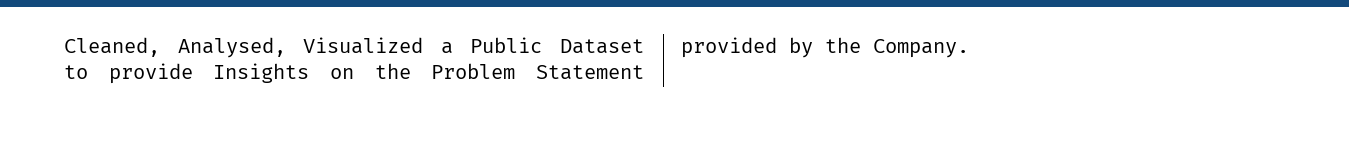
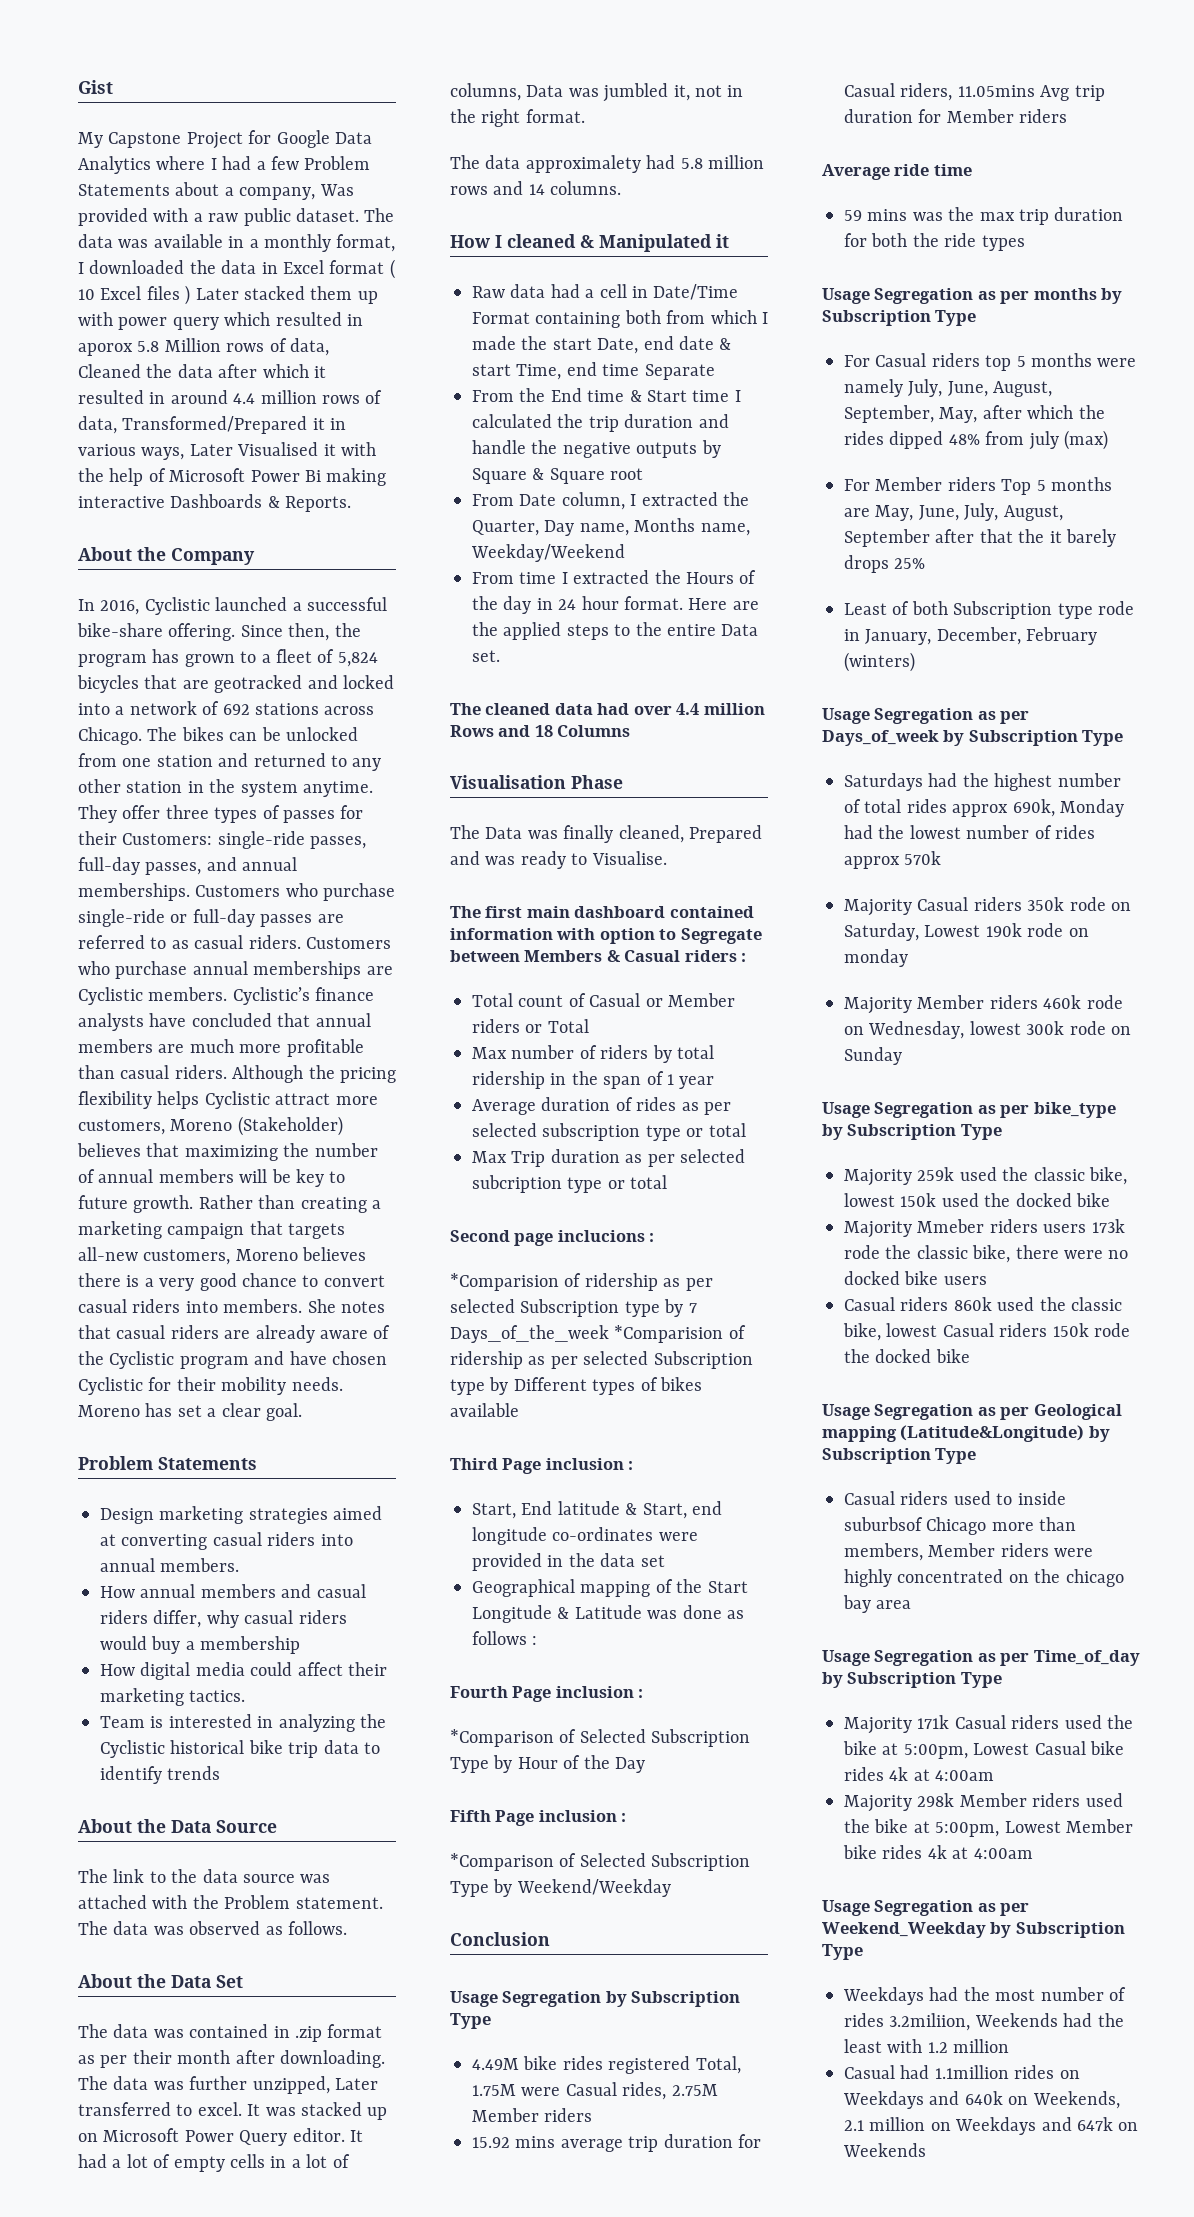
[64,37,644,58] [64,63,644,84] [681,37,969,58] Cleaned, Analysed, Visualized a Public Dataset to provide Insights on the Problem Statement provided by the Company. -> [78,80,113,94] [78,130,372,149] [78,156,371,174] [78,182,354,200] [78,208,395,226] [78,234,396,252] [78,259,395,279] [78,285,378,305] [78,312,363,330] [78,338,329,356] [78,364,326,378] [78,390,383,404] [78,416,347,434] [78,442,376,460] [78,468,387,486] [78,494,352,512] [78,547,255,565] [78,597,387,615] [77,623,361,641] [78,649,378,667] [77,675,394,693] [78,701,375,715] [78,727,358,745] [78,753,382,771] [78,779,373,797] [78,805,364,823] [78,831,367,849] [78,857,298,875] [78,883,396,901] [78,909,344,927] [78,935,391,949] [78,961,393,979] [78,987,375,1005] [78,1013,371,1031] [78,1039,364,1057] [78,1065,396,1083] [78,1091,378,1109] [78,1116,343,1136] [77,1143,378,1161] [78,1169,346,1187] [78,1195,381,1213] [78,1221,346,1239] [78,1247,367,1265] [78,1273,385,1291] [78,1299,385,1313] [78,1325,391,1343] [78,1351,387,1369] [78,1377,343,1395] [78,1403,302,1421] [78,1456,257,1470] [100,1506,383,1524] [100,1532,353,1550] [100,1558,240,1572] [100,1584,366,1598] [100,1610,347,1628] [100,1636,301,1654] [100,1662,387,1680] [100,1688,246,1706] [100,1714,386,1732] [100,1740,380,1758] [100,1766,221,1784] [78,1819,277,1833] [78,1869,331,1883] [78,1895,383,1909] [78,1921,347,1935] [78,1974,243,1988] [78,2024,383,2042] [78,2050,385,2068] [78,2076,378,2094] [78,2102,388,2120] [78,2128,363,2146] [78,2154,350,2172] [450,83,744,102] [450,109,585,127] [450,155,764,173] [450,181,622,195] [450,234,729,252] [472,284,739,300] [472,310,768,328] [472,336,732,354] [472,362,715,380] [472,388,741,402] [472,414,729,432] [472,440,721,458] [472,468,644,484] [472,492,749,510] [472,518,750,536] [471,544,625,562] [472,570,757,584] [472,596,759,614] [472,622,759,640] [472,650,500,662] [450,703,765,715] [450,725,631,737] [450,775,623,789] [450,825,762,843] [450,851,667,869] [450,906,754,918] [450,928,762,944] [450,950,747,962] [472,993,735,1007] [472,1019,589,1033] [472,1045,714,1063] [472,1071,715,1089] [472,1097,731,1115] [472,1123,746,1141] [472,1149,745,1167] [472,1175,668,1193] [450,1230,655,1246] [450,1273,713,1291] [450,1299,697,1317] [450,1325,746,1343] [450,1351,753,1369] [450,1377,702,1395] [450,1403,519,1417] [450,1458,634,1474] [472,1501,722,1519] [472,1527,698,1545] [472,1553,665,1571] [472,1579,748,1597] [472,1605,744,1623] [472,1631,538,1645] [450,1686,644,1702] [450,1729,751,1747] [450,1755,645,1773] [450,1810,627,1826] [450,1853,751,1871] [450,1879,671,1897] [450,1932,550,1946] [450,1991,741,2007] [450,2013,491,2029] [472,2056,741,2074] [472,2082,718,2100] [472,2108,593,2122] [472,2134,761,2152] [844,83,1105,101] [844,109,1068,123] [822,164,972,180] [844,207,1124,225] [844,233,1025,251] [822,288,1123,304] [822,310,977,326] [844,353,1137,371] [844,379,1053,397] [844,405,1105,423] [844,430,1108,450] [844,477,1112,495] [844,503,1063,521] [844,529,1116,547] [844,555,926,573] [844,601,1134,619] [844,627,1098,645] [844,652,915,672] [822,708,1030,724] [822,730,1124,746] [844,773,1121,791] [844,799,1124,817] [844,825,1095,839] [844,851,942,869] [844,897,1131,916] [844,923,1089,941] [844,949,908,967] [844,995,1123,1014] [844,1021,1131,1039] [844,1047,902,1065] [822,1102,1116,1118] [822,1124,1002,1140] [844,1167,1127,1186] [844,1193,1110,1207] [844,1219,1125,1238] [844,1245,1129,1263] [844,1271,987,1285] [844,1297,1122,1311] [843,1323,1130,1341] [844,1349,970,1363] [822,1404,1122,1420] [822,1425,1110,1442] [822,1448,977,1464] [844,1491,1066,1505] [844,1517,1077,1535] [844,1543,1094,1561] [844,1569,1124,1587] [843,1595,912,1613] [822,1650,1140,1666] [822,1672,1002,1688] [844,1715,1133,1734] [843,1741,1124,1759] [844,1767,995,1781] [844,1793,1123,1812] [844,1819,1133,1837] [843,1845,1033,1859] [822,1900,1030,1916] [822,1922,1125,1938] [822,1944,863,1960] [843,1987,1126,2005] [844,2013,1124,2031] [844,2039,1010,2053] [844,2065,1080,2079] [843,2091,1120,2109] [844,2117,1139,2135] [843,2143,926,2157] Gist // My Capstone Project for Google Data Analytics where I had a few Problem Statements about a company, Was provided with a raw public dataset. The data was available in a monthly format, I downloaded the data in Excel format ( 10 Excel files ) Later stacked them up with power query which resulted in aporox 5.8 Million rows of data, Cleaned the data after which it resulted in around 4.4 million rows of data, Transformed/Prepared it in various ways, Later Visualised it with the help of Microsoft Power Bi making interactive Dashboards & Reports. // About the Company // In 2016, Cyclistic launched a successful bike-share offering. Since then, the program has grown to a fleet of 5,824 bicycles that are geotracked and locked into a network of 692 stations across Chicago. The bikes can be unlocked from one station and returned to any other station in the system anytime. They offer three types of passes for their Customers: single-ride passes, full-day passes, and annual memberships. Customers who purchase single-ride or full-day passes are referred to as casual riders. Customers who purchase annual memberships are Cyclistic members. Cyclistic’s finance analysts have concluded that annual members are much more profitable than casual riders. Although the pricing flexibility helps Cyclistic attract more customers, Moreno (Stakeholder) believes that maximizing the number of annual members will be key to future growth. Rather than creating a marketing campaign that targets all-new customers, Moreno believes there is a very good chance to convert casual riders into members. She notes that casual riders are already aware of the Cyclistic program and have chosen Cyclistic for their mobility needs. Moreno has set a clear goal. // Problem Statements // Design marketing strategies aimed at converting casual riders into annual members. // How annual members and casual riders differ, why casual riders would buy a membership // How digital media could affect their marketing tactics. // Team is interested in analyzing the Cyclistic historical bike trip data to identify trends // About the Data Source // The link to the data source was attached with the Problem statement. The data was observed as follows. // About the Data Set // The data was contained in .zip format as per their month after downloading. The data was further unzipped, Later transferred to excel. It was stacked up on Microsoft Power Query editor. It had a lot of empty cells in a lot of columns, Data was jumbled it, not in the right format. // The data approximalety had 5.8 million rows and 14 columns. // How I cleaned & Manipulated it // Raw data had a cell in Date/Time Format containing both from which I made the start Date, end date & start Time, end time Separate // From the End time & Start time I calculated the trip duration and handle the negative outputs by Square & Square root // From Date column, I extracted the Quarter, Day name, Months name, Weekday/Weekend // From time I extracted the Hours of the day in 24 hour format. Here are the applied steps to the entire Data set. // The cleaned data had over 4.4 million Rows and 18 Columns // Visualisation Phase // The Data was finally cleaned, Prepared and was ready to Visualise. // The first main dashboard contained information with option to Segregate between Members & Casual riders : // Total count of Casual or Member riders or Total // Max number of riders by total ridership in the span of 1 year // Average duration of rides as per selected subscription type or total // Max Trip duration as per selected subcription type or total // Second page inclucions : // *Comparision of ridership as per selected Subscription type by 7 Days_of_the_week *Comparision of ridership as per selected Subscription type by Different types of bikes available // Third Page inclusion : // Start, End latitude & Start, end longitude co-ordinates were provided in the data set // Geographical mapping of the Start Longitude & Latitude was done as follows : // Fourth Page inclusion : // *Comparison of Selected Subscription Type by Hour of the Day // Fifth Page inclusion : // *Comparison of Selected Subscription Type by Weekend/Weekday // Conclusion // Usage Segregation by Subscription Type // 4.49M bike rides registered Total, 1.75M were Casual rides, 2.75M Member riders // 15.92 mins average trip duration for Casual riders, 11.05mins Avg trip duration for Member riders // Average ride time // 59 mins was the max trip duration for both the ride types // Usage Segregation as per months by Subscription Type // For Casual riders top 5 months were namely July, June, August, September, May, after which the rides dipped 48% from july (max) // For Member riders Top 5 months are May, June, July, August, September after that the it barely drops 25% // Least of both Subscription type rode in January, December, February (winters) // Usage Segregation as per Days_of_week by Subscription Type // Saturdays had the highest number of total rides approx 690k, Monday had the lowest number of rides approx 570k // Majority Casual riders 350k rode on Saturday, Lowest 190k rode on monday // Majority Member riders 460k rode on Wednesday, lowest 300k rode on Sunday // Usage Segregation as per bike_type by Subscription Type // Majority 259k used the classic bike, lowest 150k used the docked bike // Majority Mmeber riders users 173k rode the classic bike, there were no docked bike users // Casual riders 860k used the classic bike, lowest Casual riders 150k rode the docked bike // Usage Segregation as per Geological mapping (Latitude&Longitude) by Subscription Type // Casual riders used to inside suburbsof Chicago more than members, Member riders were highly concentrated on the chicago bay area // Usage Segregation as per Time_of_day by Subscription Type // Majority 171k Casual riders used the bike at 5:00pm, Lowest Casual bike rides 4k at 4:00am // Majority 298k Member riders used the bike at 5:00pm, Lowest Member bike rides 4k at 4:00am // Usage Segregation as per Weekend_Weekday by Subscription Type // Weekdays had the most number of rides 3.2miliion, Weekends had the least with 1.2 million // Casual had 1.1million rides on Weekdays and 640k on Weekends, 2.1 million on Weekdays and 647k on Weekends

